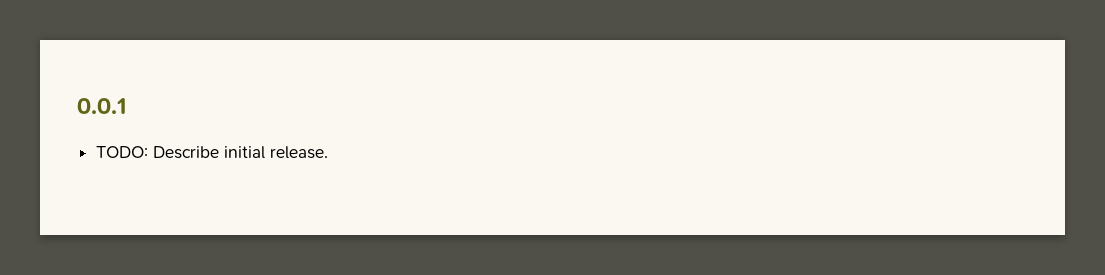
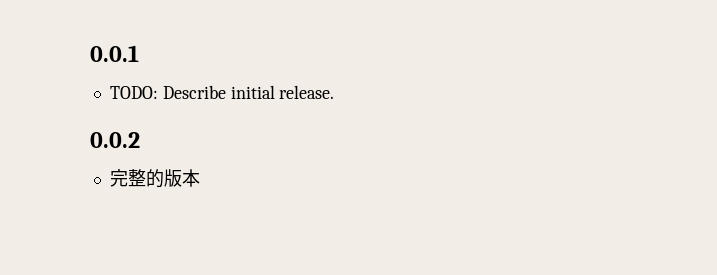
(329, 152) none -> [90,132,140,148] [109,169,200,188] // 0.0.2 // 完整的版本

